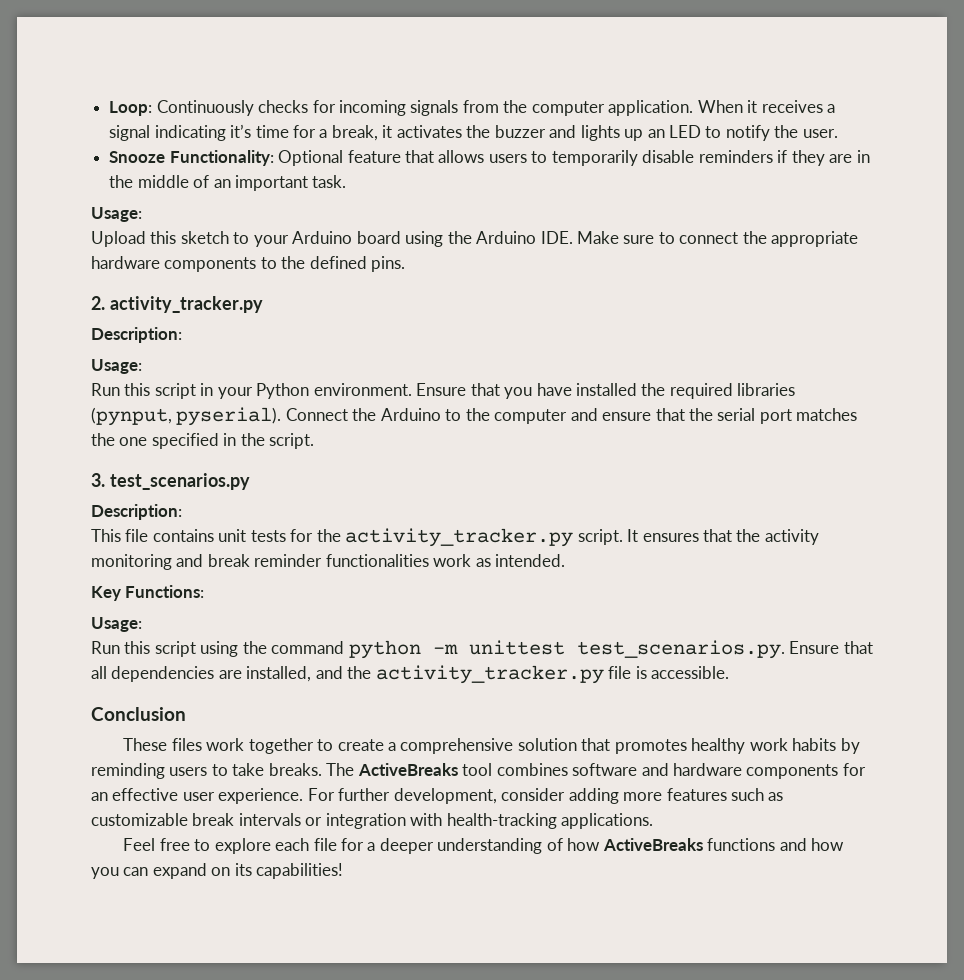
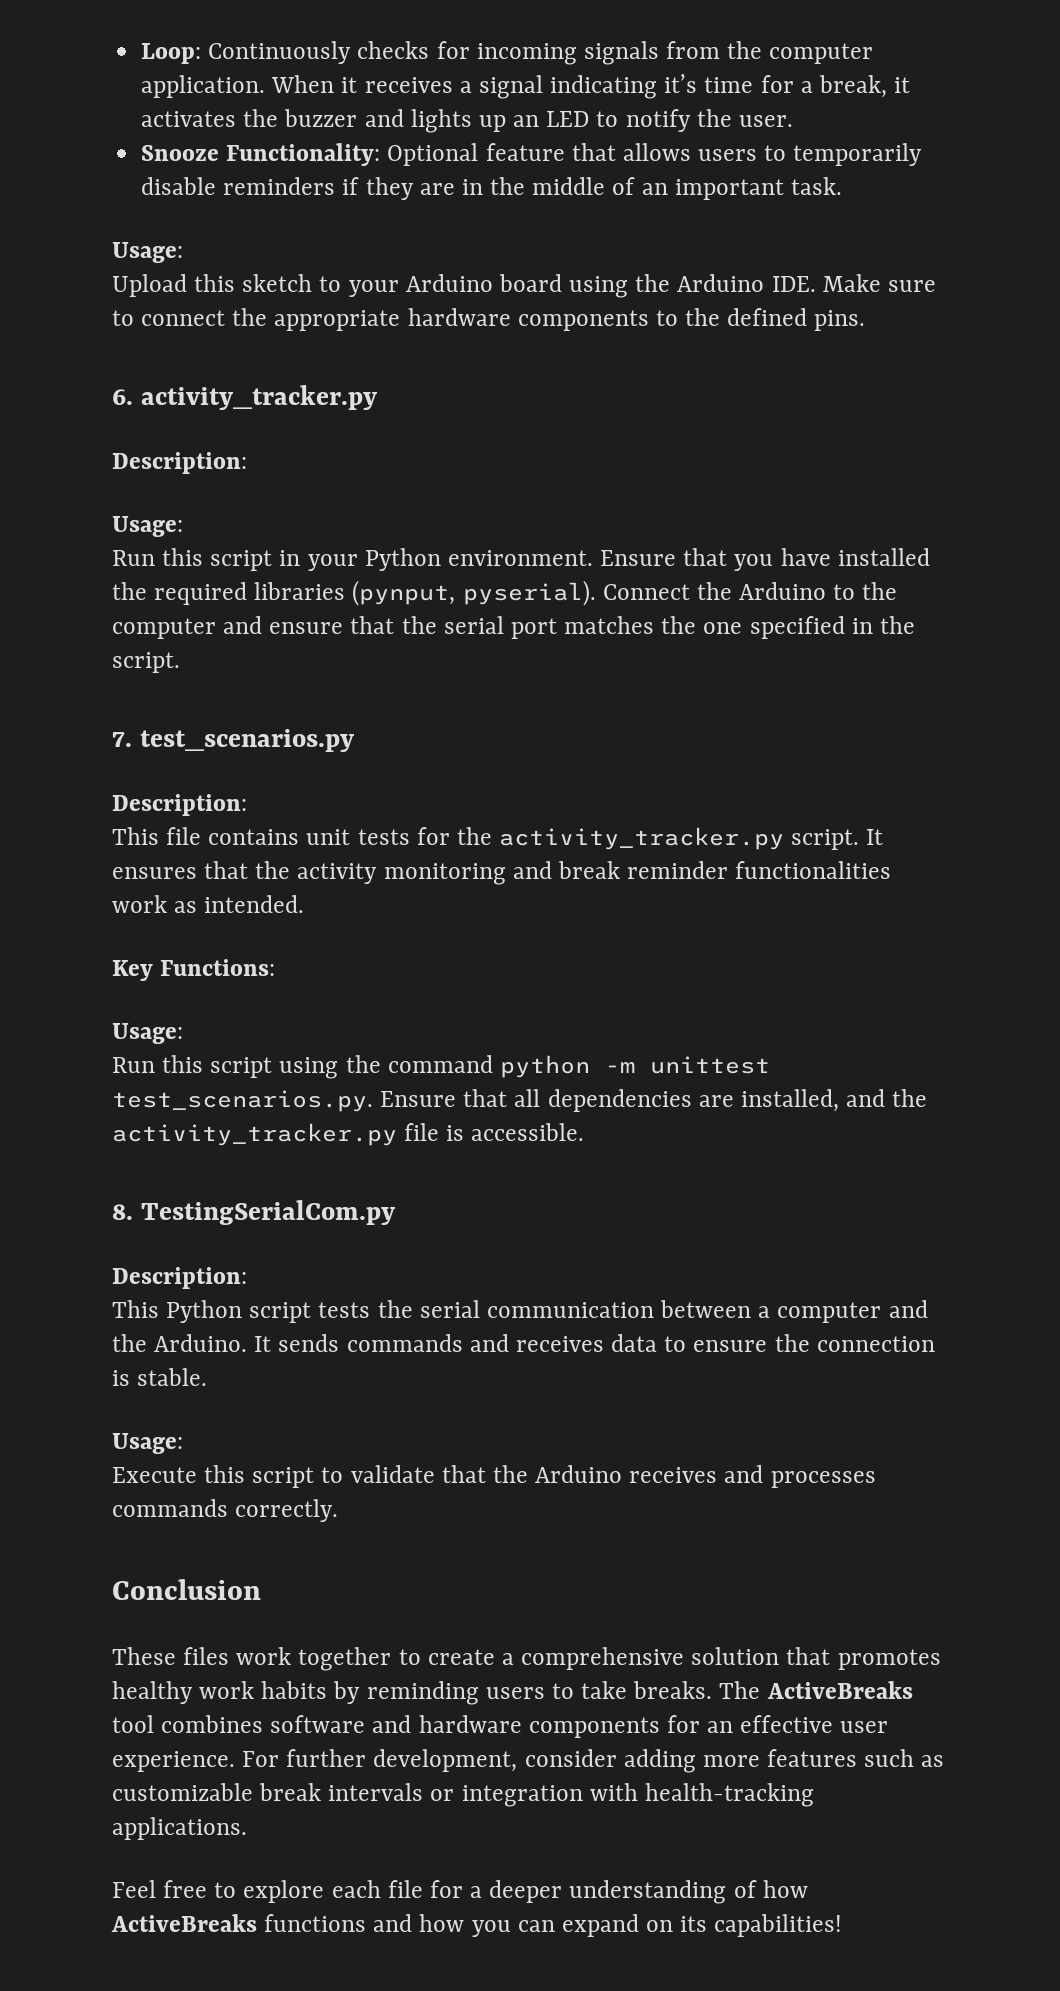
[91,296,105,310] 2. -> [112,389,133,405] 6.
[91,473,105,487] 3. -> [112,732,132,747] 7.
(730, 672) none -> [112,1200,396,1225] [112,1267,247,1289] [112,1300,928,1323] [112,1334,935,1352] [112,1368,208,1386] [112,1433,183,1454] [112,1465,876,1488] [112,1499,339,1522] // 8. TestingSerialCom.py // Description: // This Python script tests the serial communication between a computer and the Arduino. It sends commands and receives data to ensure the connection is stable. // Usage: // Execute this script to validate that the Arduino receives and processes commands correctly.

